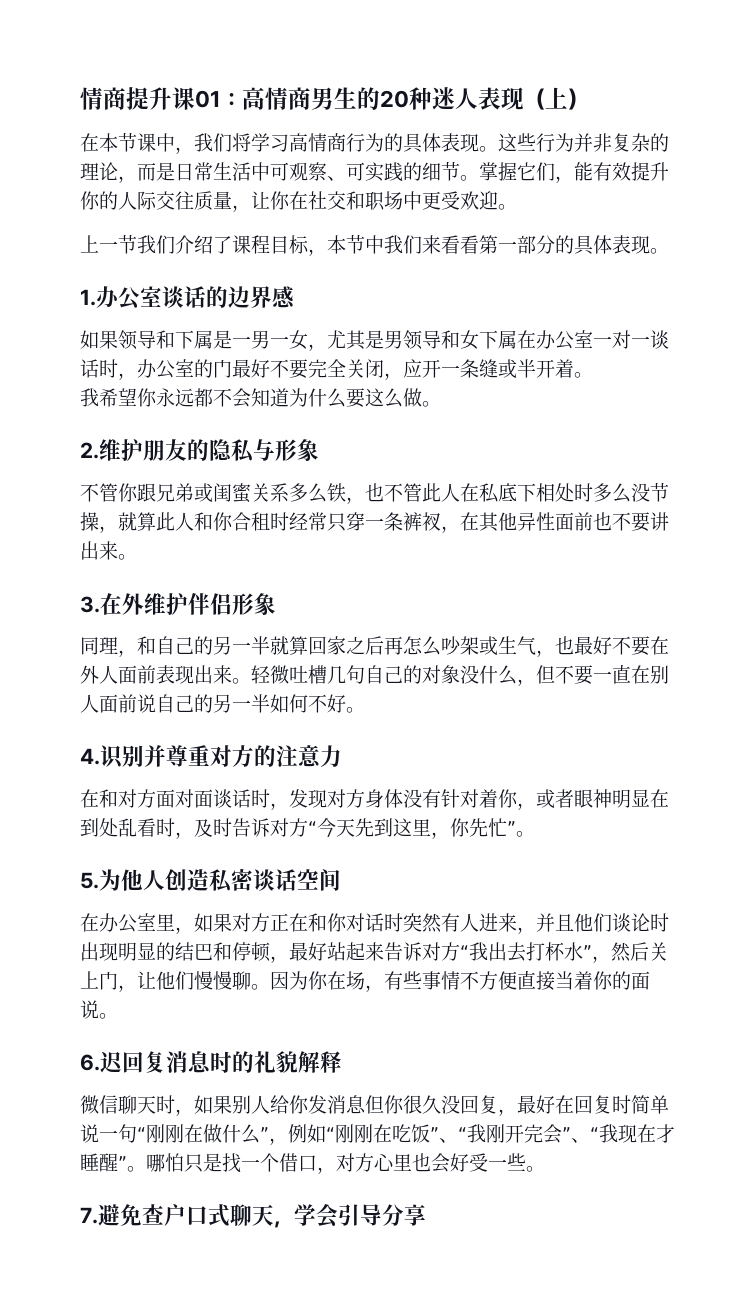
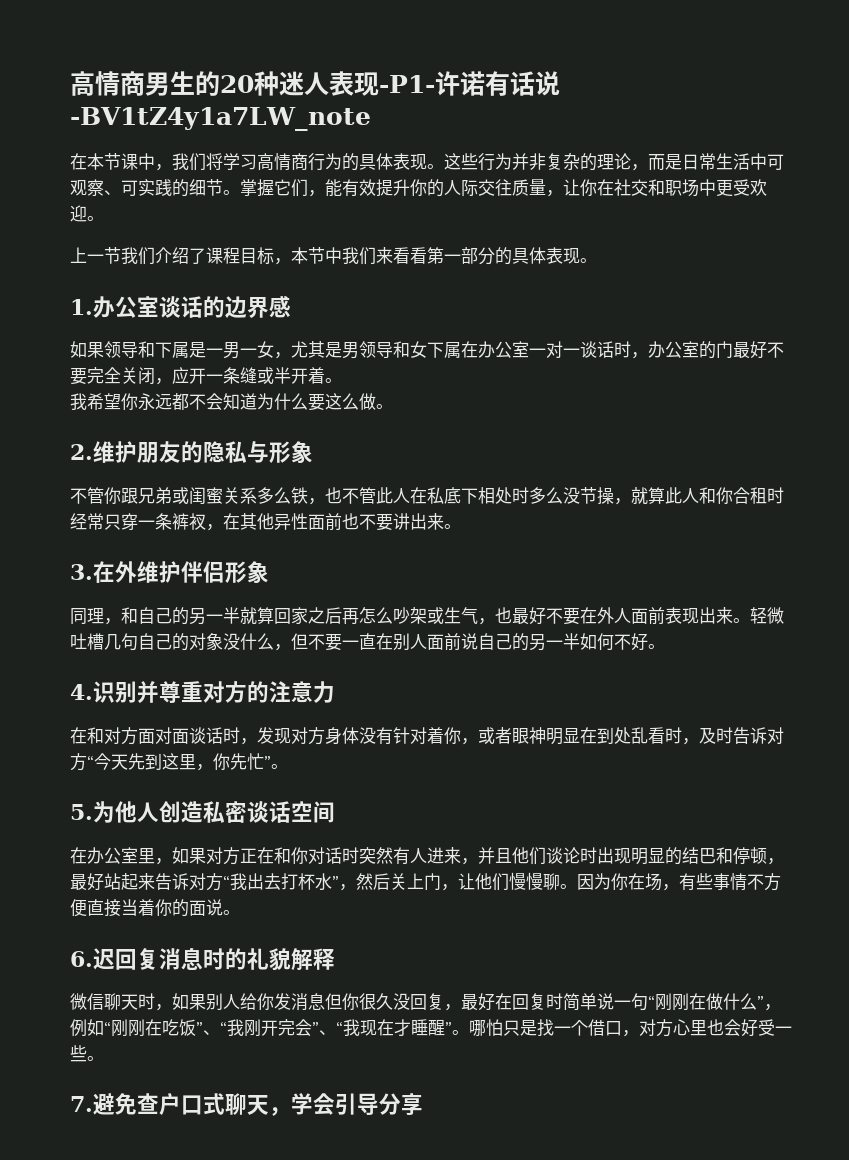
[80,87,242,110] 情商提升课01： -> (70, 83) none
[524,87,589,110] （上） -> [379,71,560,96] [70,107,371,131] -P1-许诺有话说-BV1tZ4y1a7LW_note

